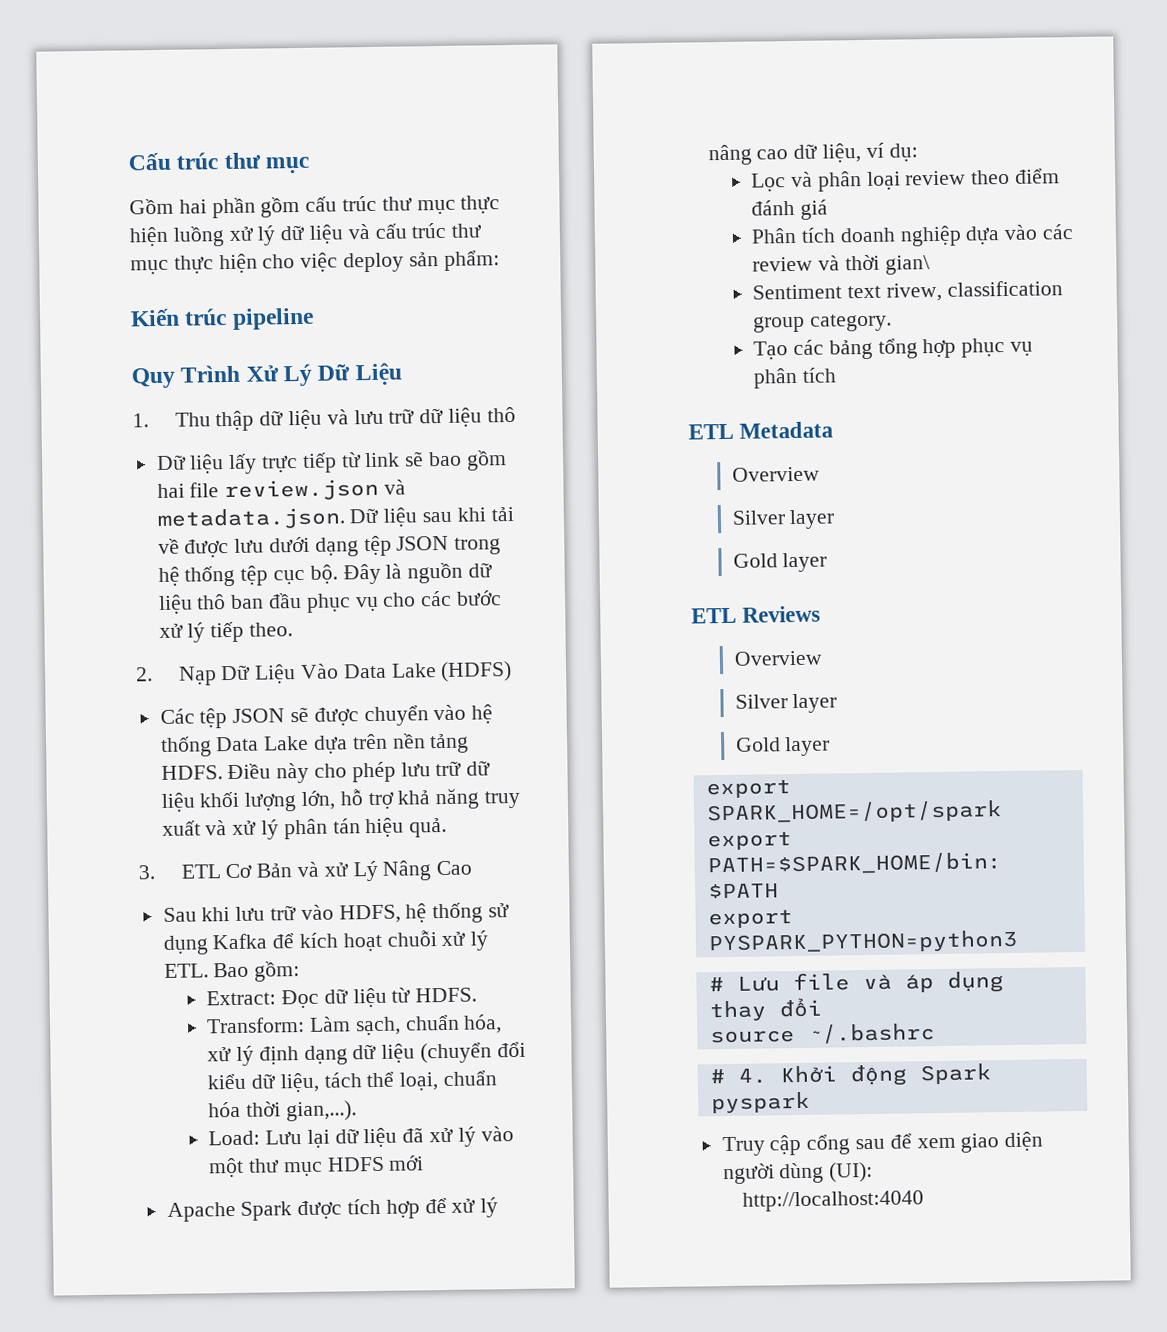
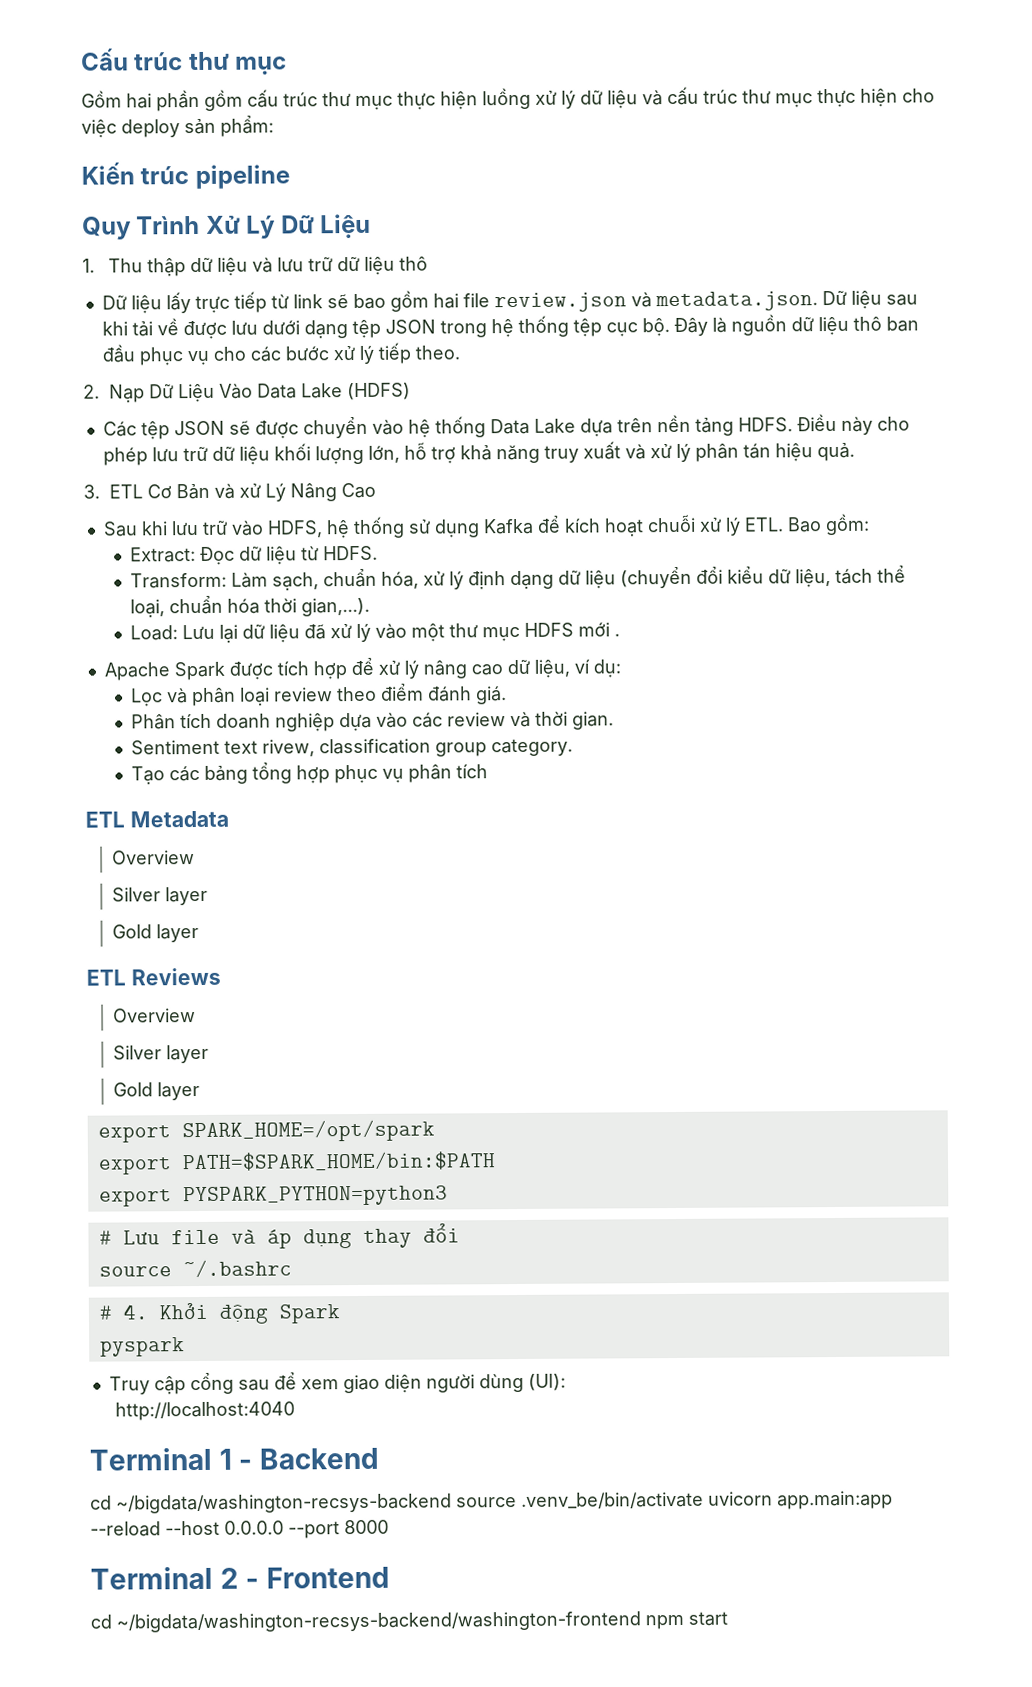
(425, 1163) none -> [614,633,621,637] .
[800,199,829,220] giá -> [476,686,508,705] giá.
[884,255,930,275] gian\ -> [572,711,615,730] gian.
(924, 1201) none -> [89,1446,379,1471] [90,1490,893,1514] [90,1519,389,1539] [90,1565,390,1590] [90,1611,728,1633] // Terminal 1 - Backend // cd ~/bigdata/washington-recsys-backend source .venv_be/bin/activate uvicorn app.main:app --reload --host 0.0.0.0 --port 8000 // Terminal 2 - Frontend // cd ~/bigdata/washington-recsys-backend/washington-frontend npm start

